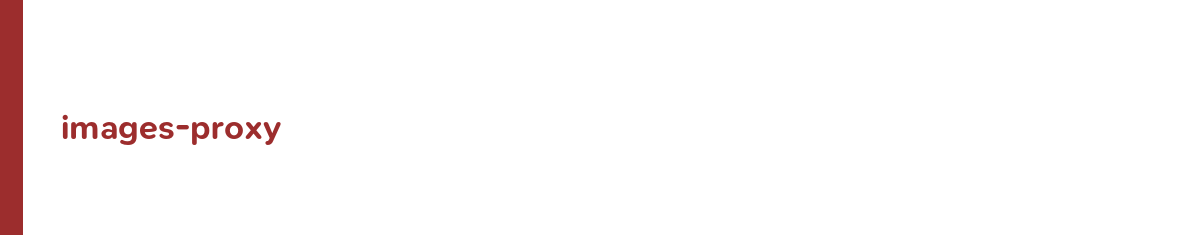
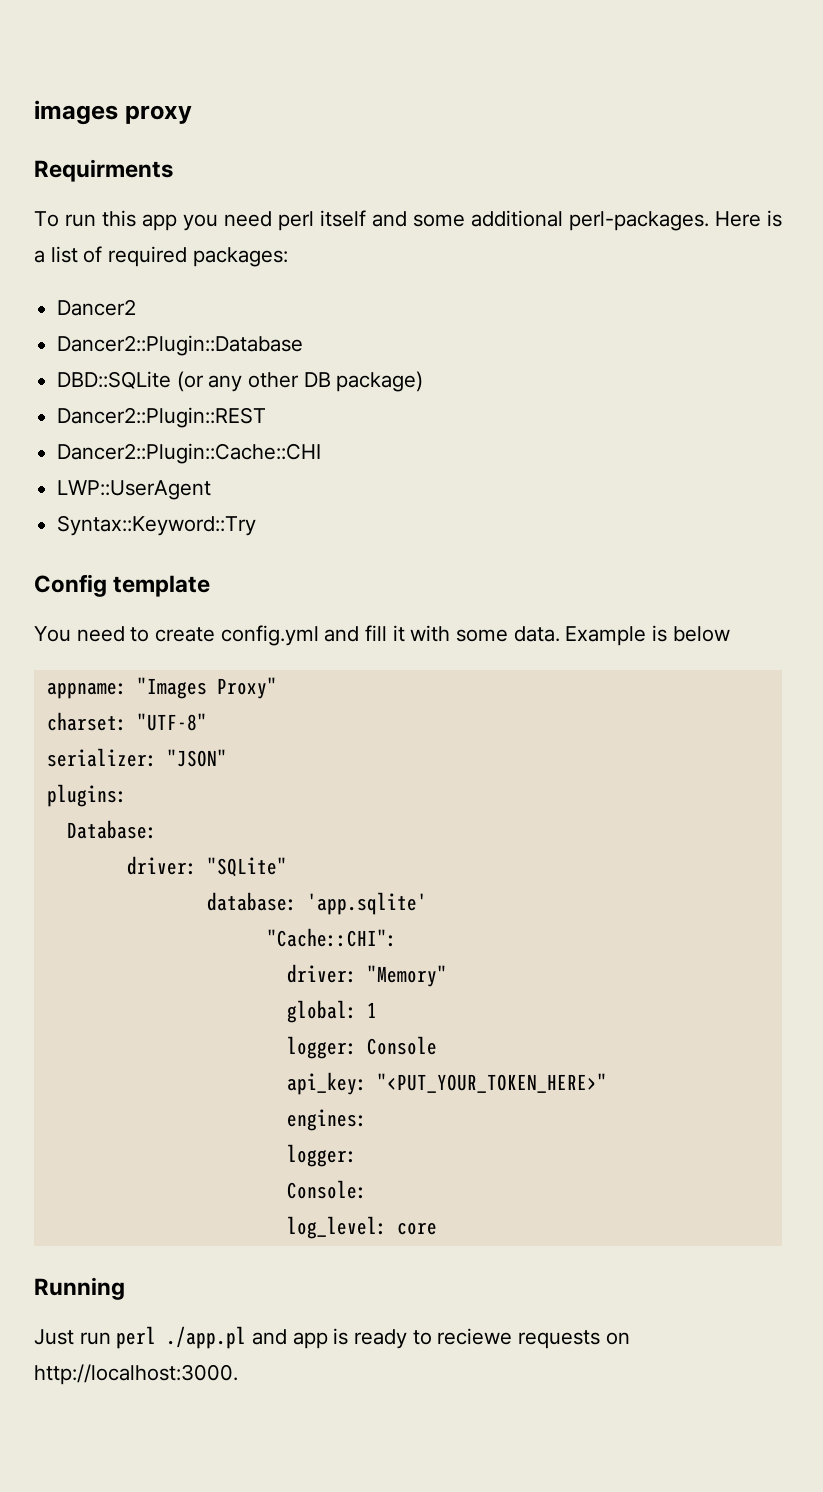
[61,114,282,145] images-proxy -> [34,100,192,125] [34,159,173,182] [34,210,782,231] [34,246,288,267] [57,299,137,316] [57,335,304,356] [57,371,424,392] [57,407,267,428] [57,443,322,464] [57,480,212,500] [57,515,257,536] [34,574,211,597] [34,625,730,646] [46,677,277,699] [46,712,207,731] [46,748,227,767] [46,784,127,807] [66,820,157,839] [126,856,287,877] [206,892,427,915] [266,928,397,947] [286,964,447,987] [286,1000,377,1023] [286,1036,437,1059] [286,1072,607,1095] [286,1109,367,1131] [286,1144,357,1167] [286,1180,367,1199] [286,1216,437,1239] [34,1277,125,1300] [34,1326,630,1349] [34,1364,238,1385] images proxy // Requirments // To run this app you need perl itself and some additional perl-packages. Here is a list of required packages: // Dancer2 // Dancer2::Plugin::Database // DBD::SQLite (or any other DB package) // Dancer2::Plugin::REST // Dancer2::Plugin::Cache::CHI // LWP::UserAgent // Syntax::Keyword::Try // Config template // You need to create config.yml and fill it with some data. Example is below // appname: "Images Proxy" // charset: "UTF-8" // serializer: "JSON" // plugins: // Database: // driver: "SQLite" // database: 'app.sqlite' // "Cache::CHI": // driver: "Memory" // global: 1 // logger: Console // api_key: "<PUT_YOUR_TOKEN_HERE>" // engines: // logger: // Console: // log_level: core // Running // Just run perl ./app.pl and app is ready to reciewe requests on http://localhost:3000.

